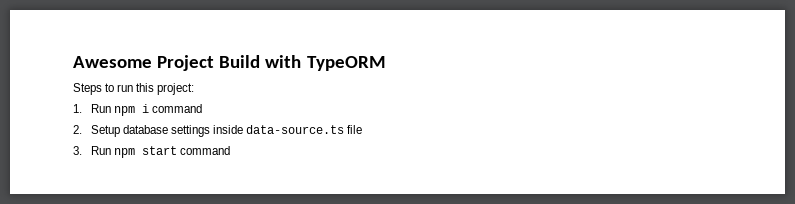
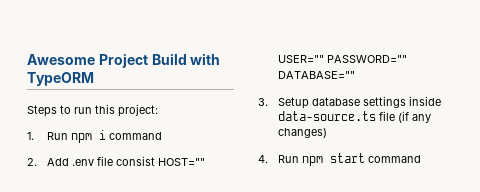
(82, 129) none -> [46,156,205,166] [277,55,407,63] [277,71,355,79] [258,98,268,106] Add .env file consist HOST="" USER="" PASSWORD="" DATABASE="" // 3.
[73,146,82,155] // 3. -> [397,111,431,123] [277,128,327,138] [258,155,268,163] (if any changes) // 4.

